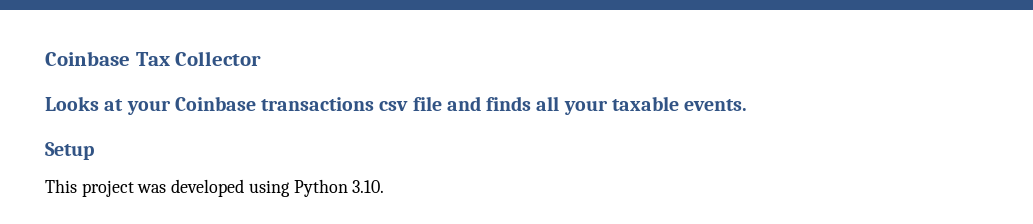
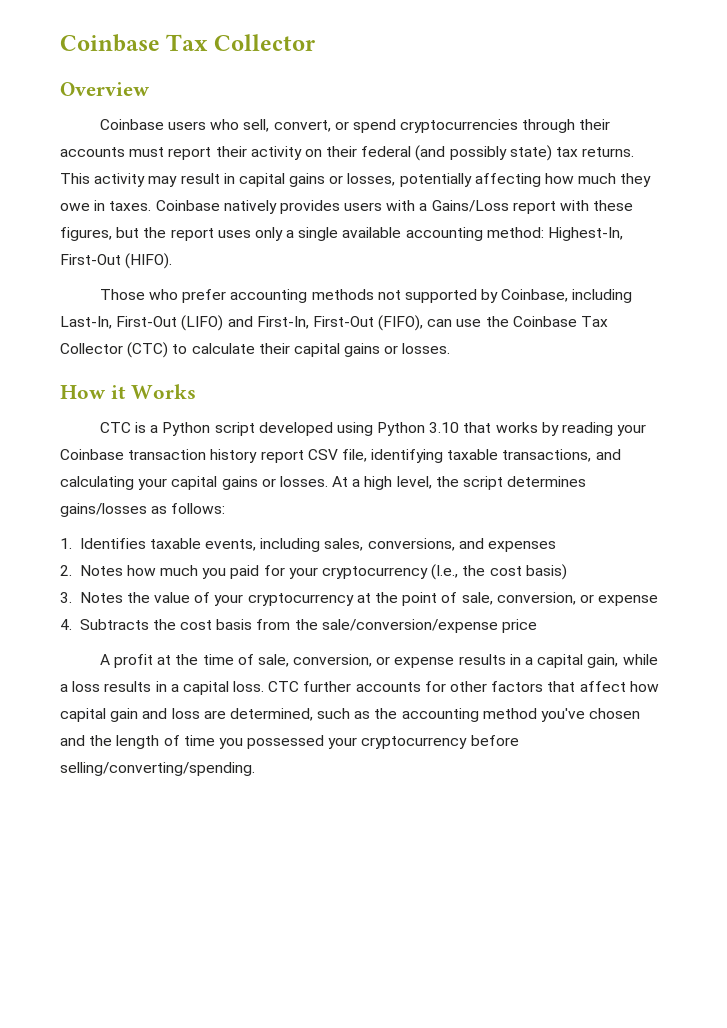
[45,96,748,115] [45,142,94,160] [45,179,385,197] Looks at your Coinbase transactions csv file and finds all your taxable events. // Setup // This project was developed using Python 3.10. -> [60,82,150,96] [99,119,611,133] [60,145,635,161] [60,173,652,187] [60,200,634,214] [60,227,624,241] [60,253,173,269] [99,289,633,303] [60,315,609,331] [60,342,451,358] [60,384,197,399] [99,422,647,436] [60,449,621,463] [60,476,587,490] [60,503,226,517] [60,538,557,552] [60,564,567,580] [60,592,659,606] [60,619,538,633] [99,654,658,668] [60,681,659,695] [60,708,641,722] [60,735,519,749] [60,762,255,776] Overview // Coinbase users who sell, convert, or spend cryptocurrencies through their accounts must report their activity on their federal (and possibly state) tax returns. This activity may result in capital gains or losses, potentially affecting how much they owe in taxes. Coinbase natively provides users with a Gains/Loss report with these figures, but the report uses only a single available accounting method: Highest-In, First-Out (HIFO). // Those who prefer accounting methods not supported by Coinbase, including Last-In, First-Out (LIFO) and First-In, First-Out (FIFO), can use the Coinbase Tax Collector (CTC) to calculate their capital gains or losses. // How it Works // CTC is a Python script developed using Python 3.10 that works by reading your Coinbase transaction history report CSV file, identifying taxable transactions, and calculating your capital gains or losses. At a high level, the script determines gains/losses as follows: // 1. Identifies taxable events, including sales, conversions, and expenses // 2. Notes how much you paid for your cryptocurrency (I.e., the cost basis) // 3. Notes the value of your cryptocurrency at the point of sale, conversion, or expense // 4. Subtracts the cost basis from the sale/conversion/expense price // A profit at the time of sale, conversion, or expense results in a capital gain, while a loss results in a capital loss. CTC further accounts for other factors that affect how capital gain and loss are determined, such as the accounting method you've chosen and the length of time you possessed your cryptocurrency before selling/converting/spending.

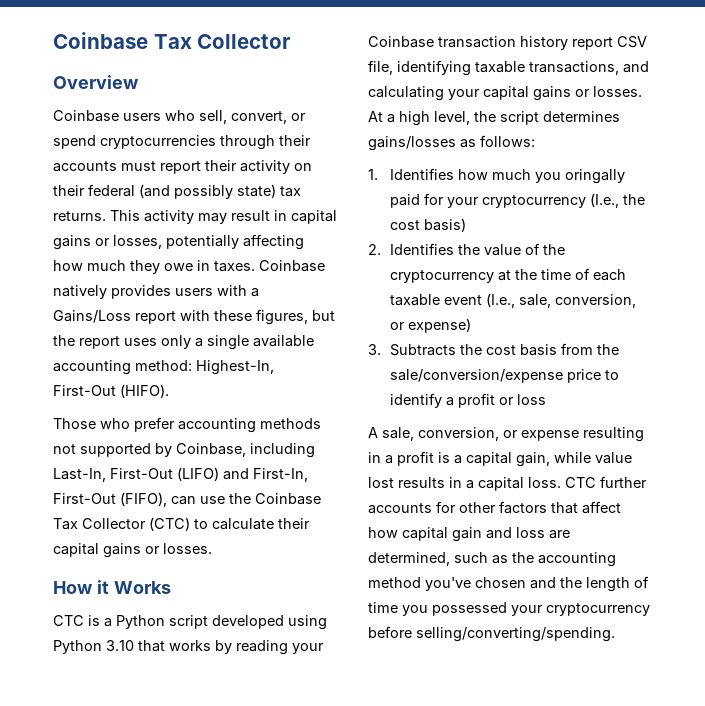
[149,538,557,552] [60,565,123,576] taxable events, including sales, conversions, and expenses // 2. Notes -> (454, 174) none
(227, 573) none -> [564,169,625,184] oringally
[60,592,123,603] 3. Notes -> [368,243,454,255] 2. Identifies
[214,594,244,606] your -> [542,244,565,255] the
[402,592,659,606] [60,619,72,630] point of sale, conversion, or expense // 4. -> [540,268,626,281] [389,293,636,308] [389,318,471,333] [368,344,381,355] time of each taxable event (I.e., sale, conversion, or expense) // 3.
[99,654,534,668] // A profit at the time of sale, conversion, or expense results in a -> [604,370,619,380] [389,393,546,408] [368,427,644,442] [368,451,462,466] to identify a profit or loss // A sale, conversion, or expense resulting in a profit is a
[60,681,101,692] a loss -> [595,452,632,464] [368,477,394,488] value lost

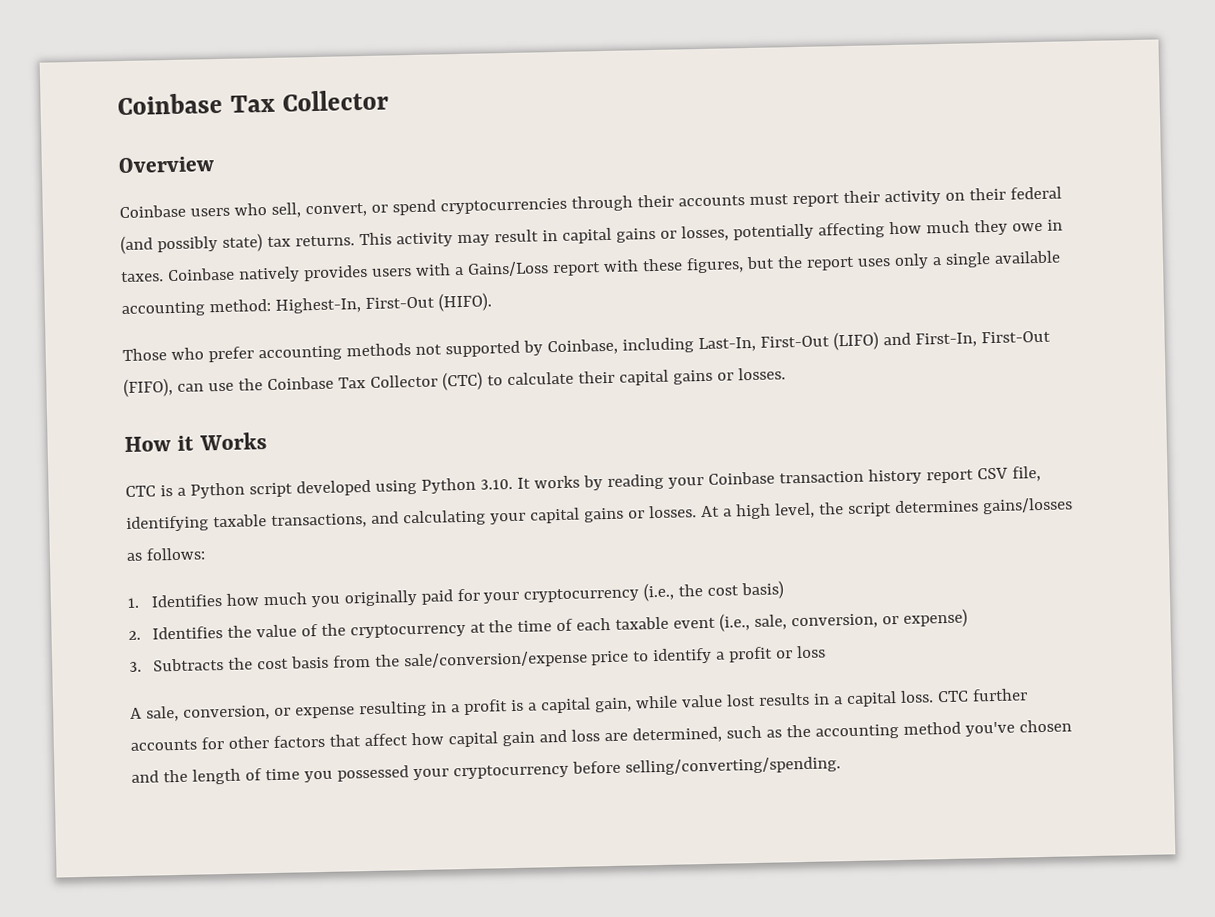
[106,640,165,652] 3.10 that -> [479,477,531,490] 3.10. It
[564,169,625,184] oringally -> [343,589,418,607] originally
[589,193,619,208] (I.e., -> [643,582,675,602] (i.e.,
[485,293,515,308] (I.e., -> [719,613,751,632] (i.e.,

